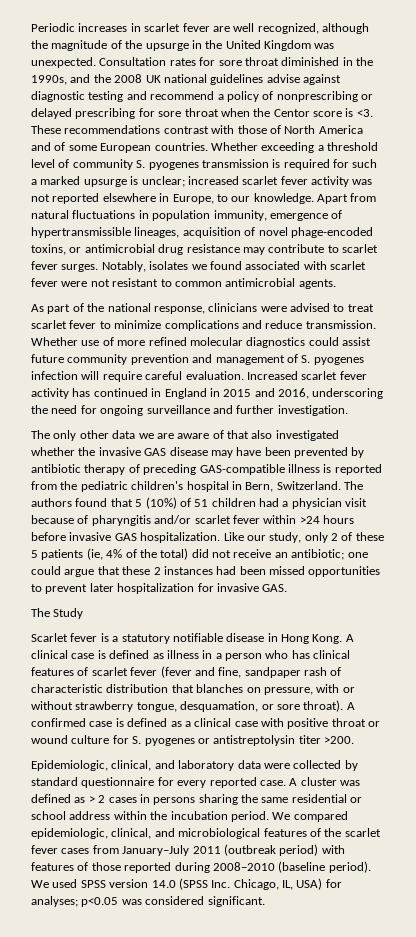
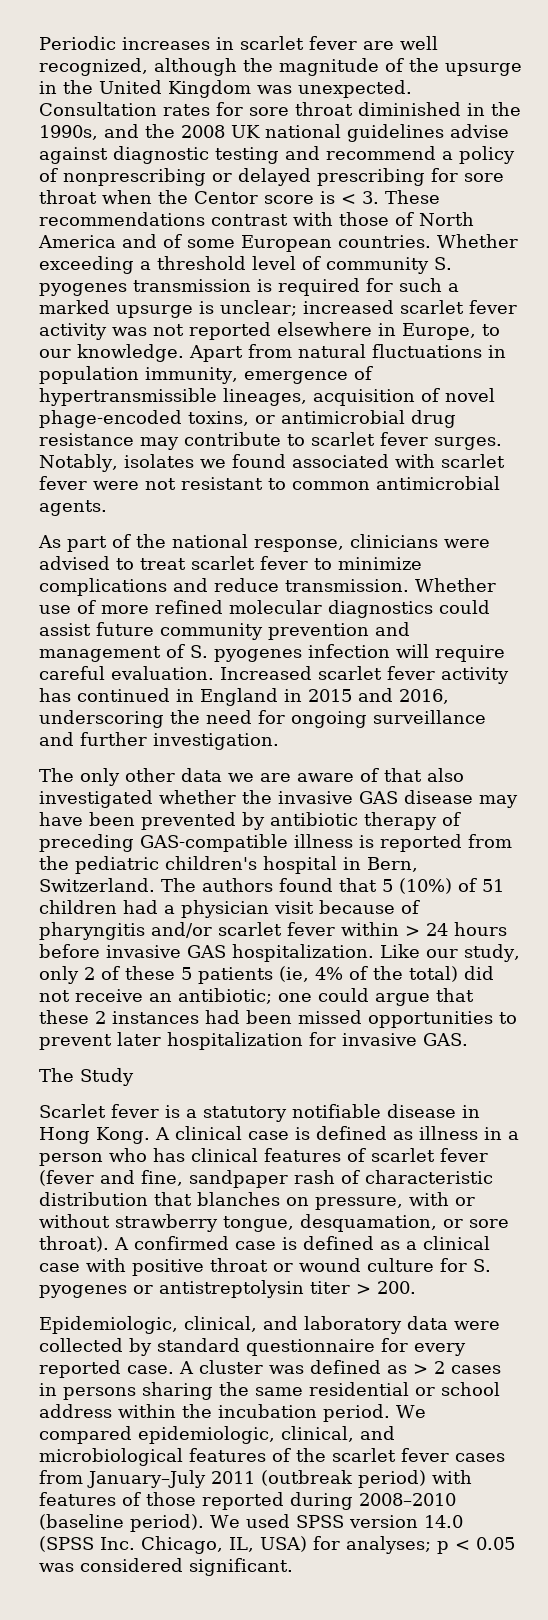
[356,109,373,117] <3. -> [341,191,379,204] < 3.
[299,516,320,524] >24 -> [405,923,448,936] > 24
[324,736,354,744] >200. -> [356,1281,416,1294] > 200.
[81,897,119,907] p<0.05 -> [437,1537,515,1554] p < 0.05

